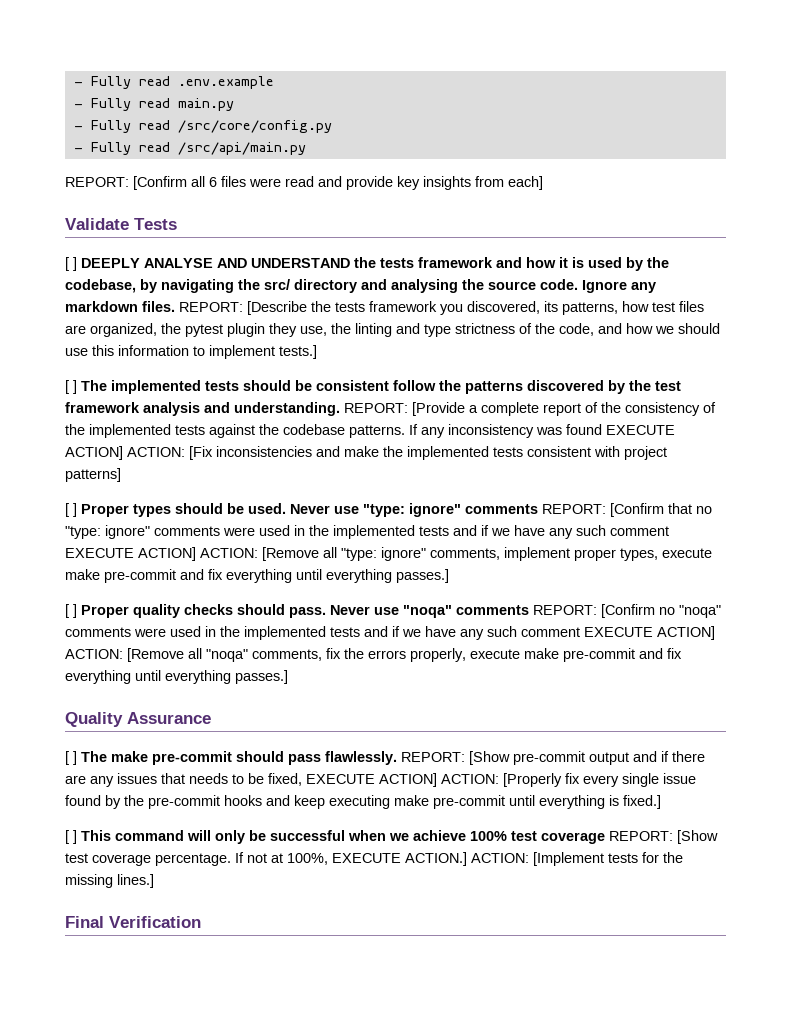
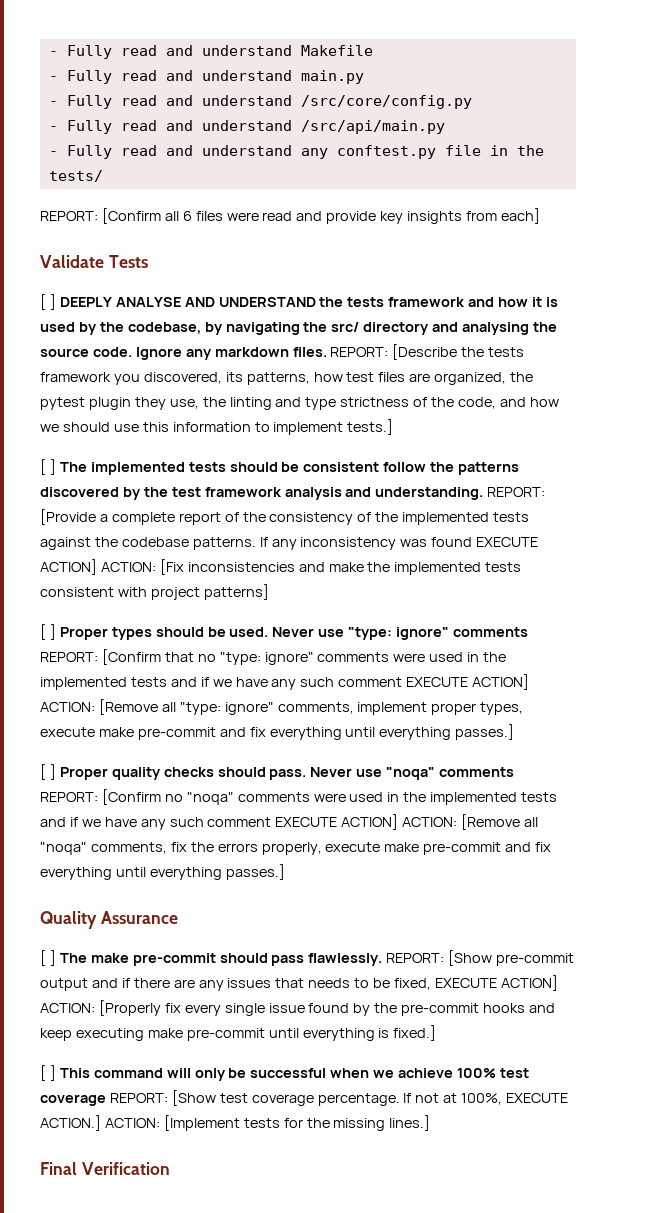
[73,76,274,89] [73,98,170,111] - Fully read .env.example // - Fully read -> [48,45,373,59] [48,70,292,84] - Fully read and understand Makefile // - Fully read and understand
(170, 125) none -> [165,95,292,106] and understand
(170, 147) none -> [165,120,292,131] and understand
(306, 148) none -> [48,145,544,159] [48,170,103,182] // - Fully read and understand any conftest.py file in the tests/

